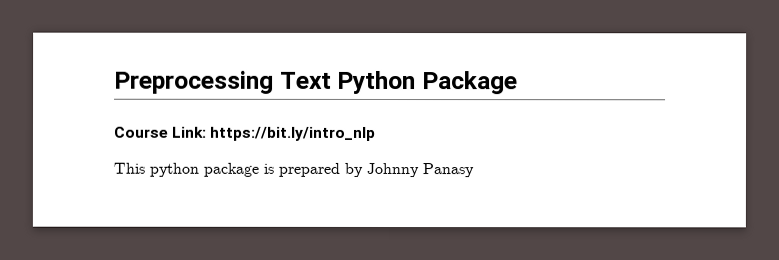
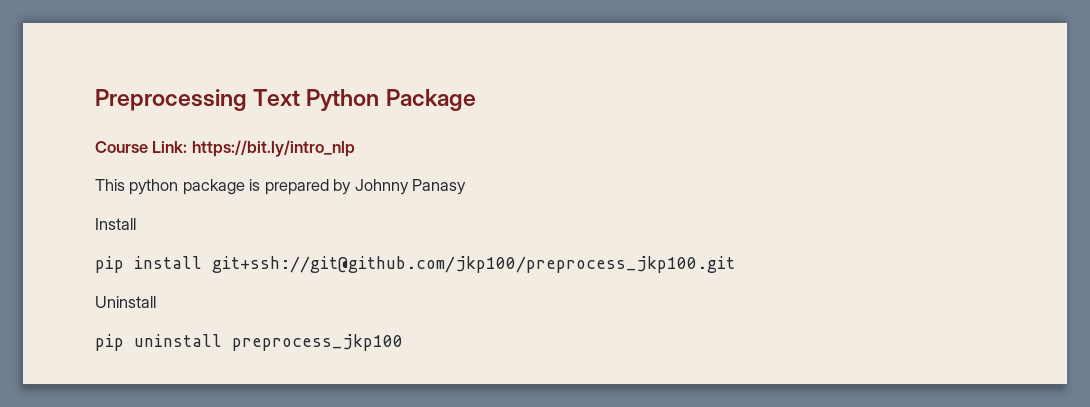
(474, 170) none -> [95,218,136,230] [95,256,735,273] [95,296,156,308] [95,334,403,351] // Install // pip install git+ssh://git@github.com/jkp100/preprocess_jkp100.git // Uninstall // pip uninstall preprocess_jkp100

